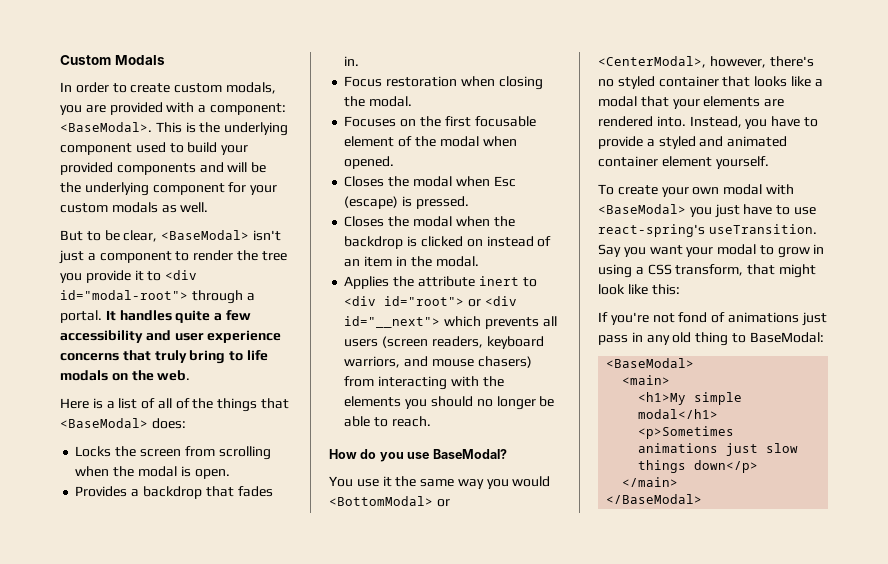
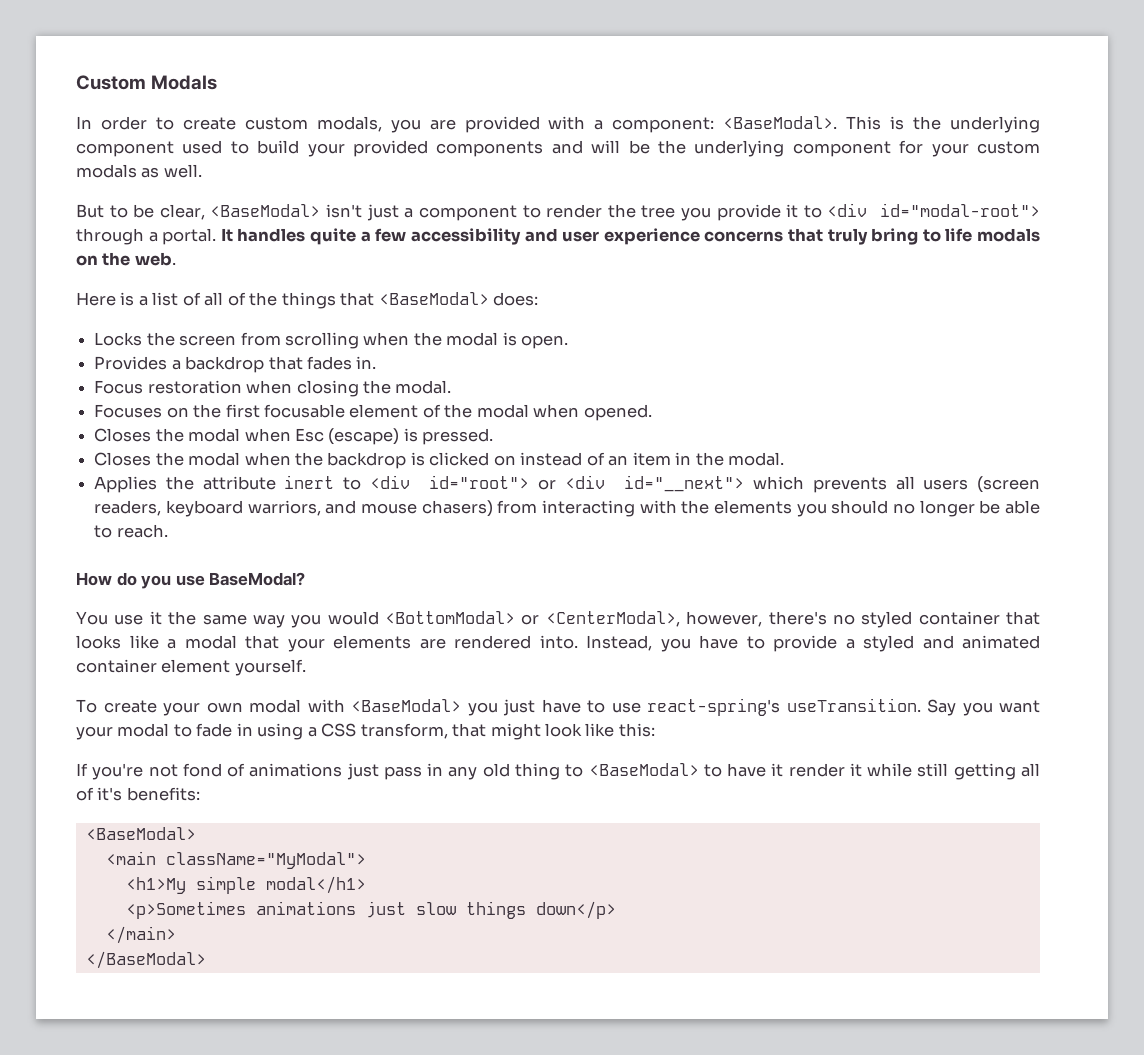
[777,247,810,258] grow -> [196,723,233,737] fade
[749,332,824,343] BaseModal: -> [588,763,1040,780] [76,787,200,801] <BaseModal> to have it render it while still getting all of it's benefits:
[622,375,671,385] <main> -> [105,851,366,869] <main className="MyModal">

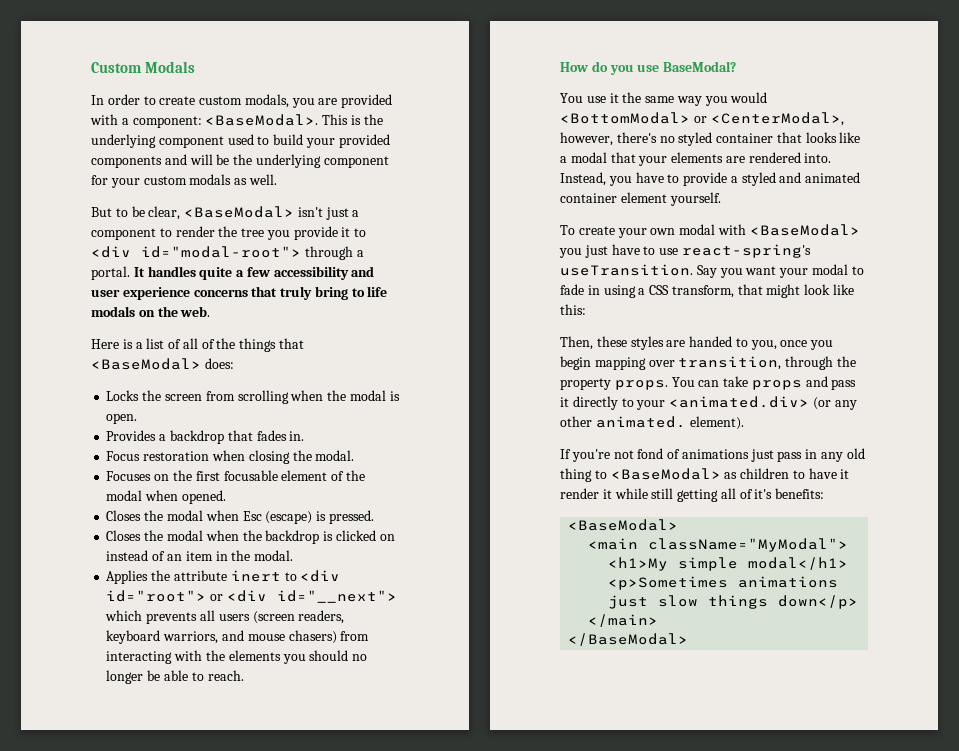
(655, 730) none -> [560,336,834,350] [560,356,856,370] [560,376,857,390] [560,396,857,410] [560,416,744,430] // Then, these styles are handed to you, once you begin mapping over transition, through the property props. You can take props and pass it directly to your <animated.div> (or any other animated. element).
(699, 769) none -> [724,468,790,479] as children

